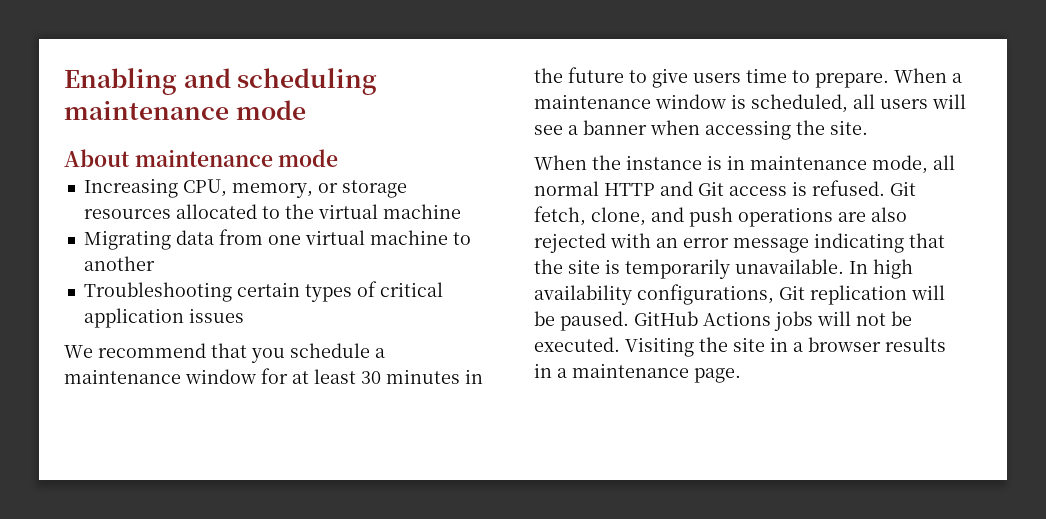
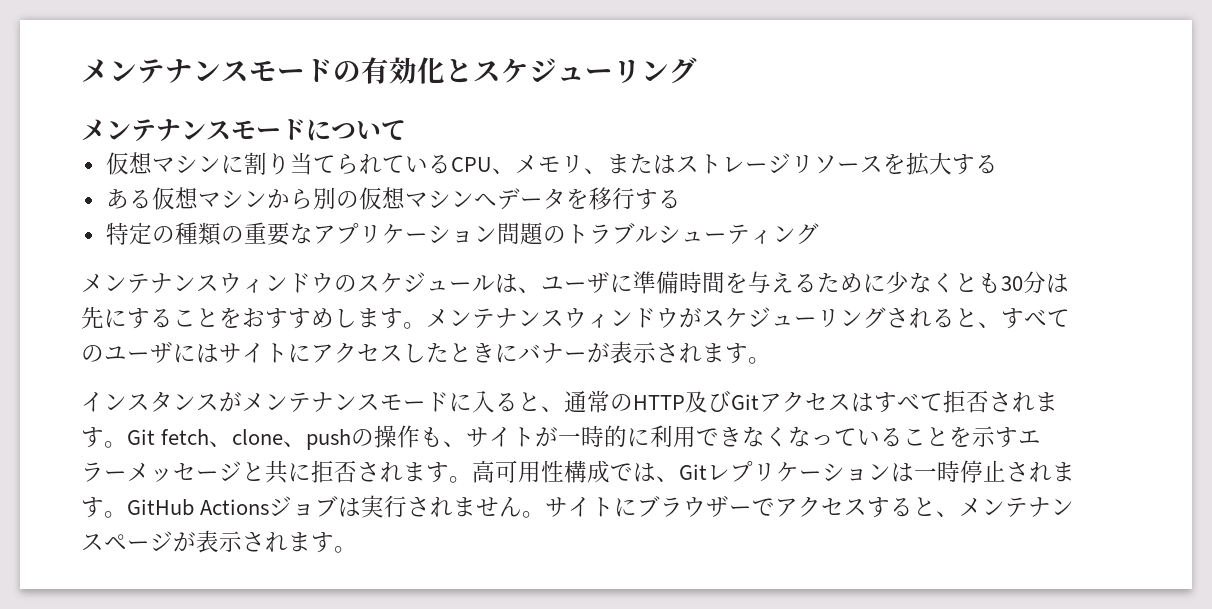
[64,68,378,95] [64,100,306,120] [64,149,339,167] [83,178,407,198] [83,204,461,219] [83,229,471,250] [83,256,155,271] [83,281,443,302] [83,308,244,328] [64,343,385,363] [64,368,483,384] [534,67,962,88] [534,94,966,113] [534,120,868,140] [534,155,955,174] [534,180,916,196] [534,206,907,227] [534,233,945,253] [534,259,913,279] [534,284,945,305] [534,311,912,331] [534,337,946,357] [534,363,741,383] Enabling and scheduling maintenance mode // About maintenance mode // Increasing CPU, memory, or storage resources allocated to the virtual machine // Migrating data from one virtual machine to another // Troubleshooting certain types of critical application issues // We recommend that you schedule a maintenance window for at least 30 minutes in the future to give users time to prepare. When a maintenance window is scheduled, all users will see a banner when accessing the site. // When the instance is in maintenance mode, all normal HTTP and Git access is refused. Git fetch, clone, and push operations are also rejected with an error message indicating that the site is temporarily unavailable. In high availability configurations, Git replication will be paused. GitHub Actions jobs will not be executed. Visiting the site in a browser results in a maintenance page. -> [81,57,697,84] [81,118,406,142] [105,152,998,176] [105,187,681,210] [105,222,819,246] [81,271,1069,294] [81,306,1070,329] [81,341,771,364] [81,390,1058,413] [81,425,1042,450] [81,460,1075,484] [81,495,1075,518] [81,530,357,553] メンテナンスモードの有効化とスケジューリング // メンテナンスモードについて // 仮想マシンに割り当てられているCPU、メモリ、またはストレージリソースを拡大する // ある仮想マシンから別の仮想マシンへデータを移行する // 特定の種類の重要なアプリケーション問題のトラブルシューティング // メンテナンスウィンドウのスケジュールは、ユーザに準備時間を与えるために少なくとも30分は先にすることをおすすめします。メンテナンスウィンドウがスケジューリングされると、すべてのユーザにはサイトにアクセスしたときにバナーが表示されます。 // インスタンスがメンテナンスモードに入ると、通常のHTTP及びGitアクセスはすべて拒否されます。Git fetch、clone、pushの操作も、サイトが一時的に利用できなくなっていることを示すエラーメッセージと共に拒否されます。高可用性構成では、Gitレプリケーションは一時停止されます。GitHub Actionsジョブは実行されません。サイトにブラウザーでアクセスすると、メンテナンスページが表示されます。

